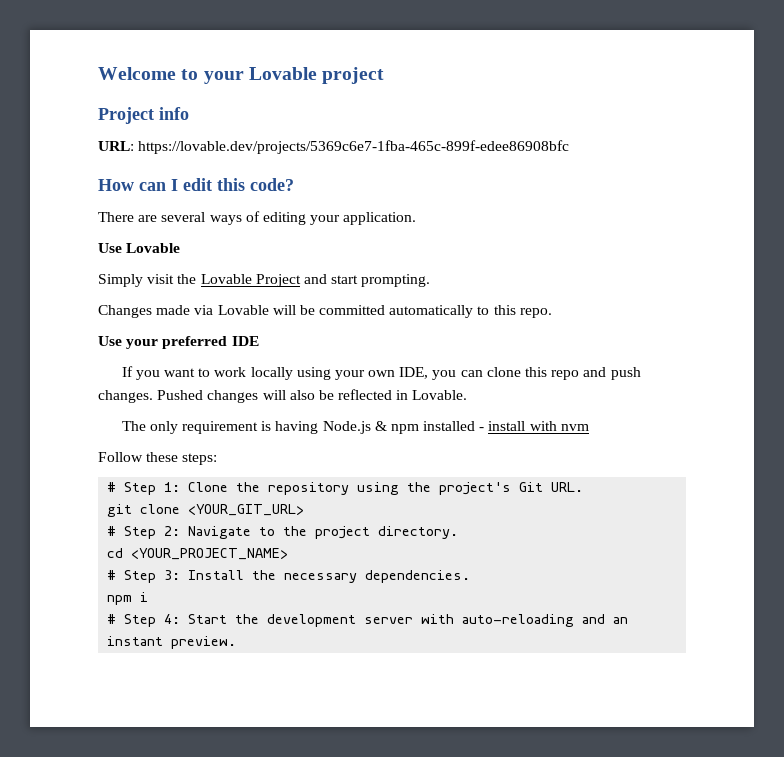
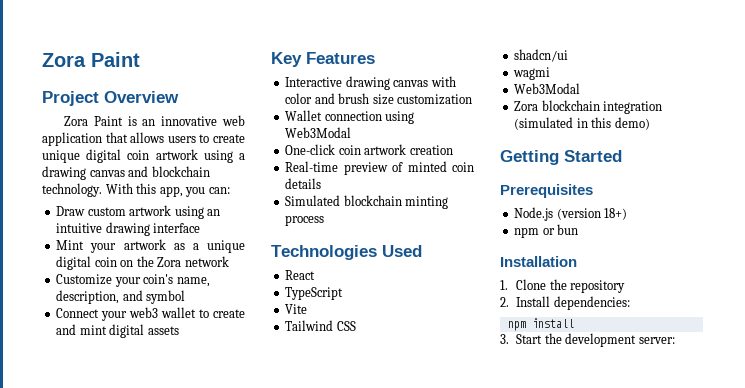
[98,67,385,84] [98,107,189,124] [98,140,570,154] [98,178,294,191] [98,211,417,225] [98,243,181,253] [98,274,431,287] [98,305,552,318] [98,336,259,349] [121,366,641,380] [98,389,468,403] [121,421,589,434] [98,452,218,465] [107,482,584,495] [107,504,305,517] [107,526,459,539] [107,548,289,560] [107,570,471,583] [107,592,149,605] [107,614,629,627] [107,636,237,649] Welcome to your Lovable project // Project info // URL: https://lovable.dev/projects/5369c6e7-1fba-465c-899f-edee86908bfc // How can I edit this code? // There are several ways of editing your application. // Use Lovable // Simply visit the Lovable Project and start prompting. // Changes made via Lovable will be committed automatically to this repo. // Use your preferred IDE // If you want to work locally using your own IDE, you can clone this repo and push changes. Pushed changes will also be reflected in Lovable. // The only requirement is having Node.js & npm installed - install with nvm // Follow these steps: // # Step 1: Clone the repository using the project's Git URL. // git clone <YOUR_GIT_URL> // # Step 2: Navigate to the project directory. // cd <YOUR_PROJECT_NAME> // # Step 3: Install the necessary dependencies. // npm i // # Step 4: Start the development server with auto-reloading and an instant preview. -> [42,52,140,67] [42,91,179,106] [63,115,245,126] [42,132,245,146] [42,149,246,163] [42,166,210,180] [42,183,230,197] [56,205,221,219] [56,222,201,236] [56,239,245,253] [56,256,229,270] [56,274,210,287] [56,290,186,304] [56,307,245,321] [56,324,179,338] [271,52,375,67] [285,76,456,90] [285,93,473,105] [285,110,415,124] [285,127,352,138] [285,144,453,155] [285,161,474,175] [285,178,322,189] [285,195,449,209] [285,215,325,226] [271,245,422,260] [285,270,316,280] [285,287,344,300] [285,304,308,314] [285,320,356,331] [514,49,569,62] [513,67,551,80] [514,83,581,94] [514,100,663,114] [514,117,650,130] [500,150,622,165] [500,184,593,198] [514,207,628,221] [514,224,579,238] [500,256,577,267] [500,279,626,293] [500,296,630,310] [507,318,574,331] [500,333,675,347] Zora Paint // Project Overview // Zora Paint is an innovative web application that allows users to create unique digital coin artwork using a drawing canvas and blockchain technology. With this app, you can: // Draw custom artwork using an intuitive drawing interface // Mint your artwork as a unique digital coin on the Zora network // Customize your coin's name, description, and symbol // Connect your web3 wallet to create and mint digital assets // Key Features // Interactive drawing canvas with color and brush size customization // Wallet connection using Web3Modal // One-click coin artwork creation // Real-time preview of minted coin details // Simulated blockchain minting process // Technologies Used // React // TypeScript // Vite // Tailwind CSS // shadcn/ui // wagmi // Web3Modal // Zora blockchain integration (simulated in this demo) // Getting Started // Prerequisites // Node.js (version 18+) // npm or bun // Installation // 1. Clone the repository // 2. Install dependencies: // npm install // 3. Start the development server:

